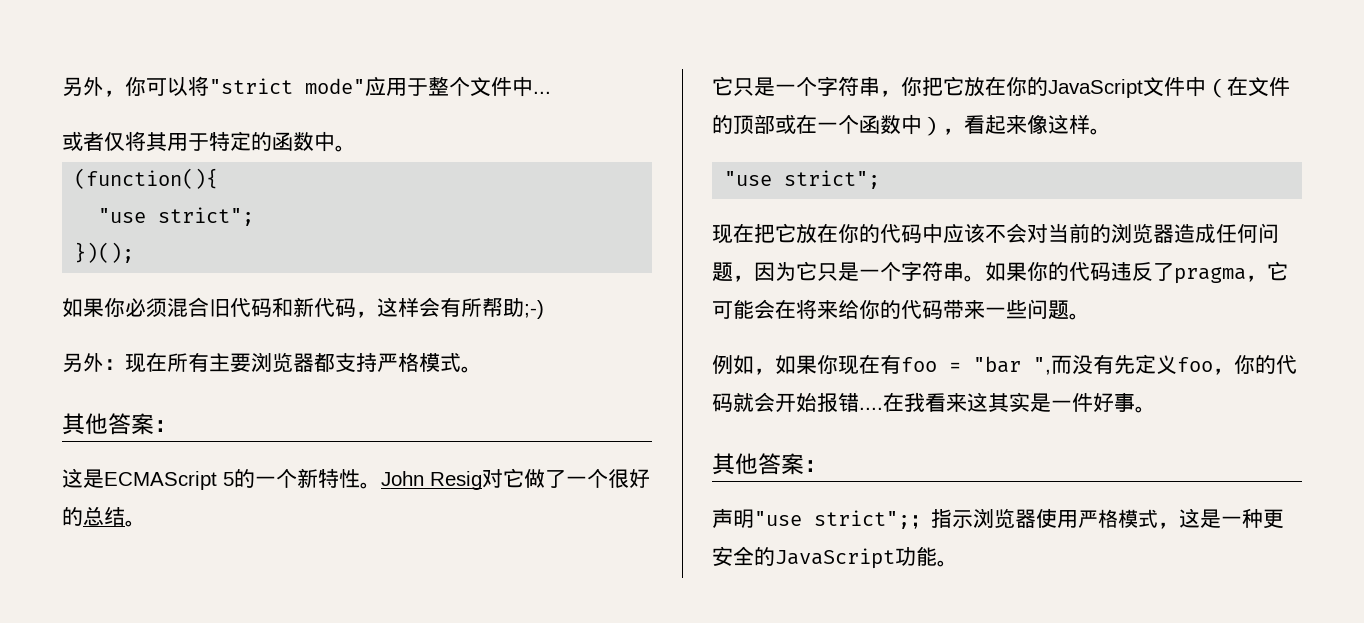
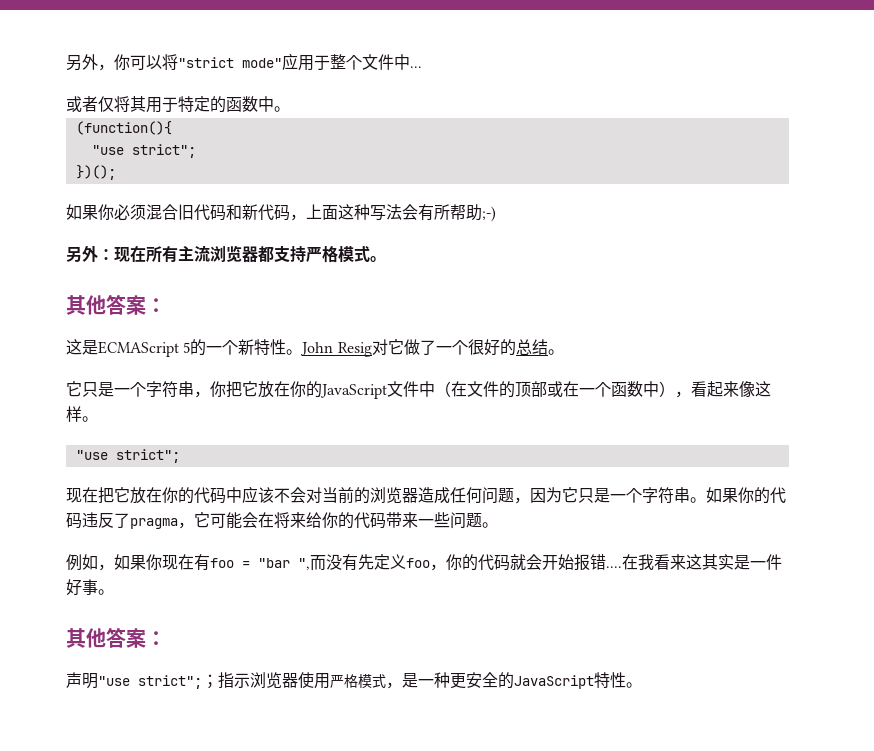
[377,297,419,317] 这样 -> [306,204,402,221] 上面这种写法
[230,353,251,372] 要 -> [194,246,210,262] 流
[1179,508,1200,528] 这 -> (402, 685) none
[895,546,937,566] 功能 -> [594,672,626,688] 特性

